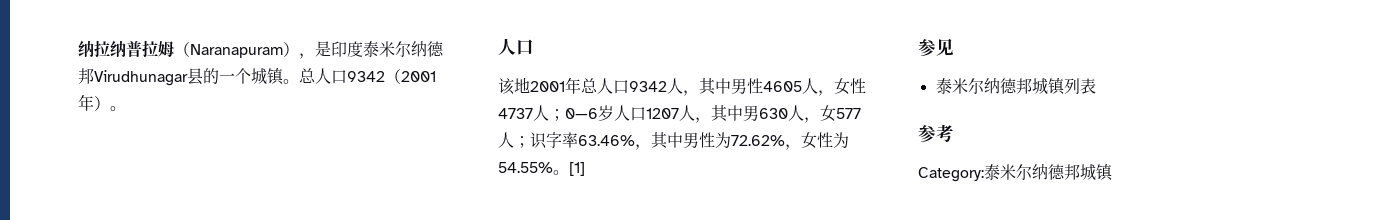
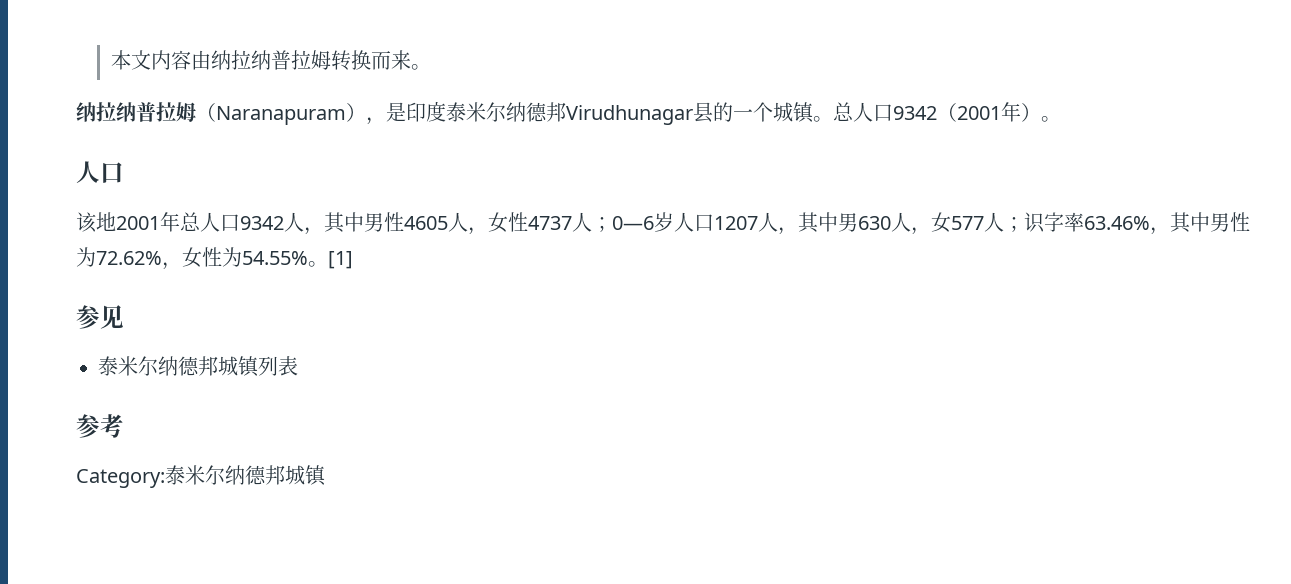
(78, 49) none -> [110,50,431,71] 本文内容由纳拉纳普拉姆转换而来。 //

